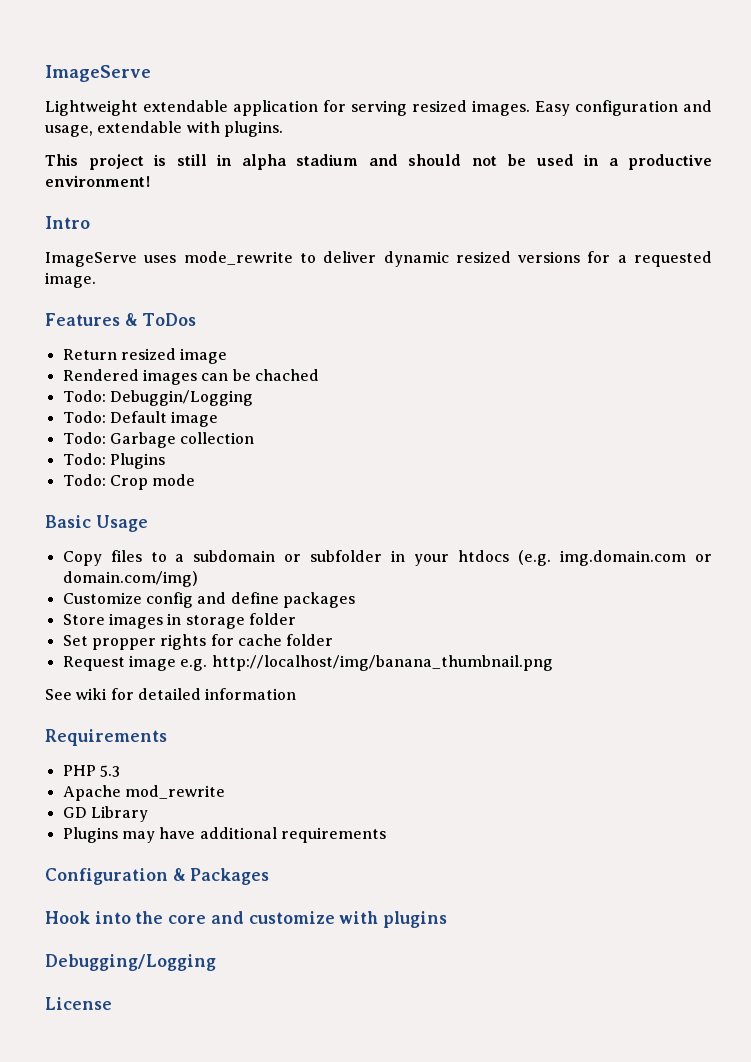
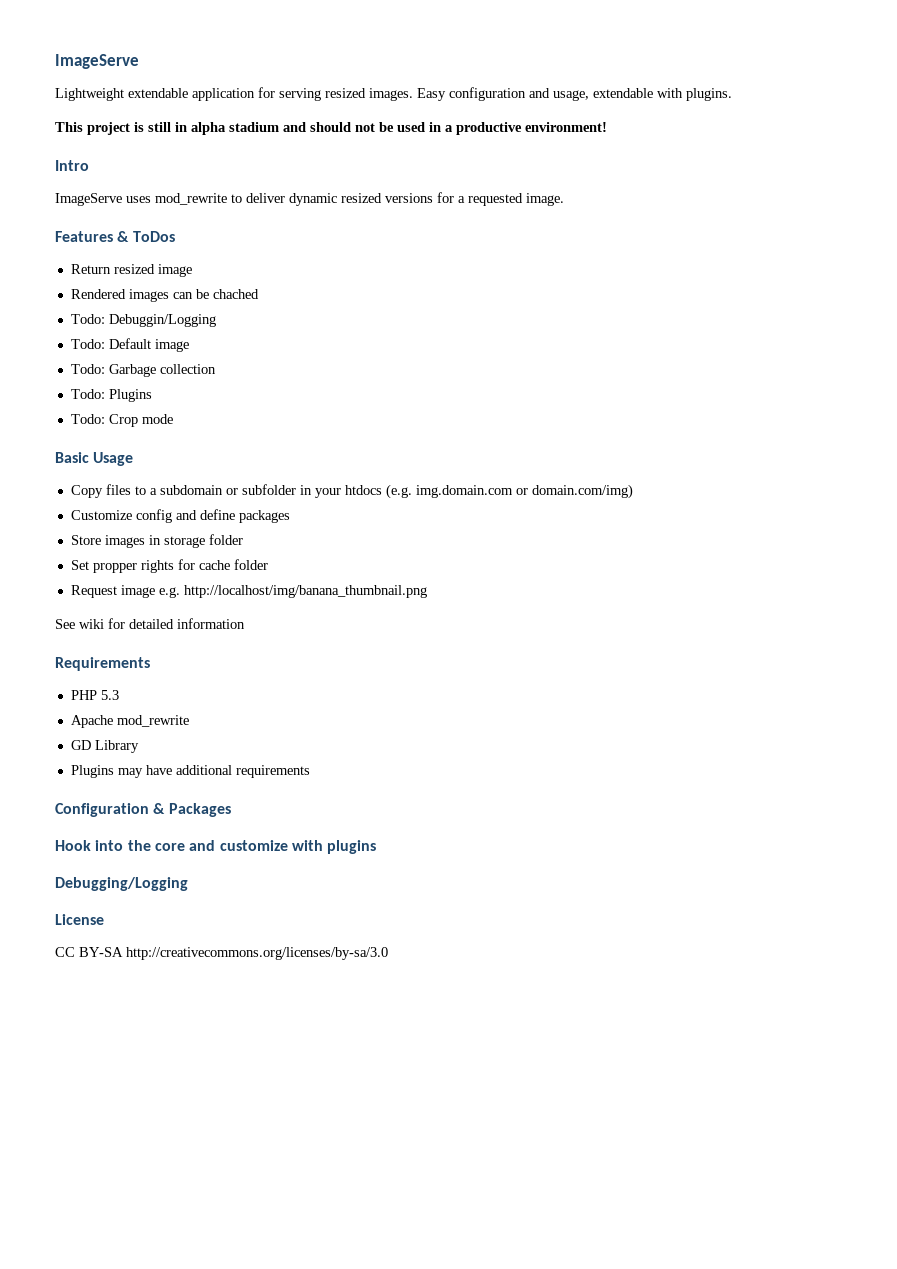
[183,251,293,265] mode_rewrite -> [155,193,227,205] mod_rewrite
(112, 1003) none -> [55,947,388,960] // CC BY-SA http://creativecommons.org/licenses/by-sa/3.0

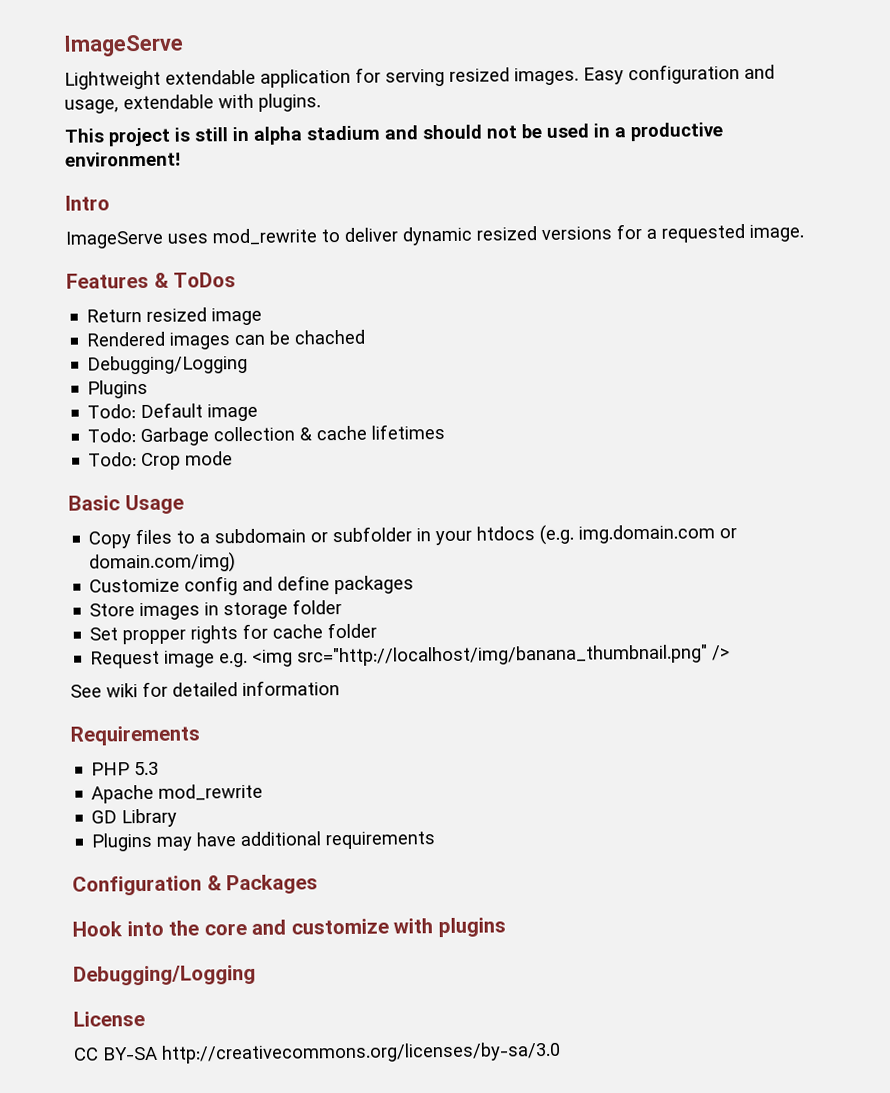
[70,314,216,327] Todo: Debuggin/Logging -> [87,354,249,375] [87,379,149,399] Debugging/Logging // Plugins
[70,389,152,402] // Todo: Plugins -> [299,423,446,441] & cache lifetimes
[183,585,427,598] http://localhost/img/banana_thumbnail.png -> [252,644,731,667] <img src="http://localhost/img/banana_thumbnail.png" />

